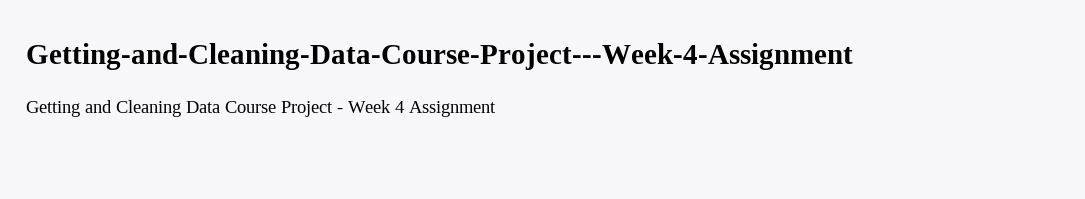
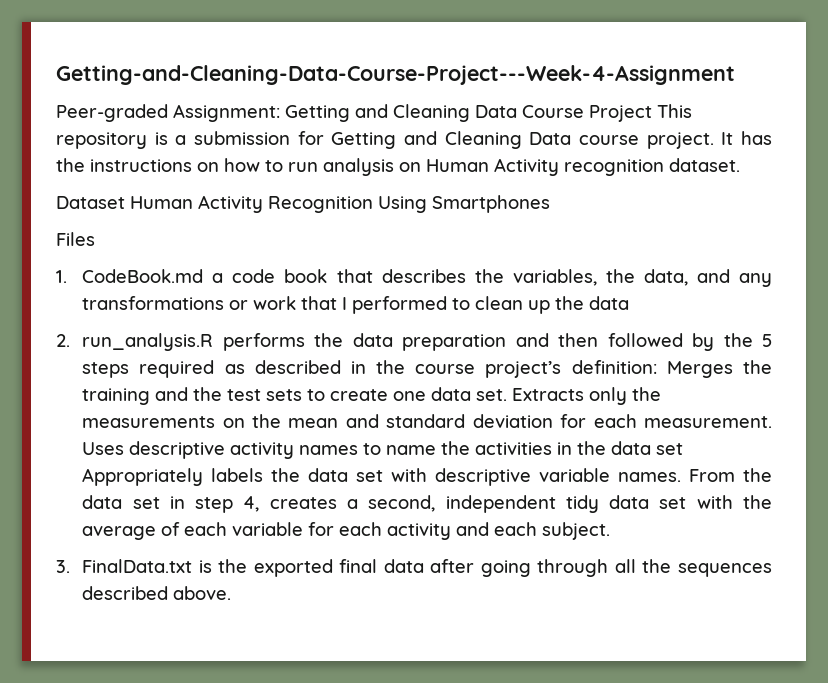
(853, 56) none -> [56,104,280,122] Peer-graded Assignment:
[337,100,496,117] - Week 4 Assignment -> [657,104,692,118] [56,131,772,149] [56,158,740,176] [56,195,550,213] [56,232,95,246] [56,269,772,287] [82,296,630,314] [56,333,772,351] [82,360,772,378] [82,387,662,405] [82,414,772,428] [82,441,684,459] [82,468,772,486] [82,495,773,513] [82,522,611,540] [56,559,773,577] [82,586,232,600] This repository is a submission for Getting and Cleaning Data course project. It has the instructions on how to run analysis on Human Activity recognition dataset. // Dataset Human Activity Recognition Using Smartphones // Files // 1. CodeBook.md a code book that describes the variables, the data, and any transformations or work that I performed to clean up the data // 2. run_analysis.R performs the data preparation and then followed by the 5 steps required as described in the course project’s definition: Merges the training and the test sets to create one data set. Extracts only the measurements on the mean and standard deviation for each measurement. Uses descriptive activity names to name the activities in the data set Appropriately labels the data set with descriptive variable names. From the data set in step 4, creates a second, independent tidy data set with the average of each variable for each activity and each subject. // 3. FinalData.txt is the exported final data after going through all the sequences described above.

